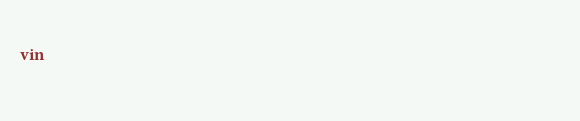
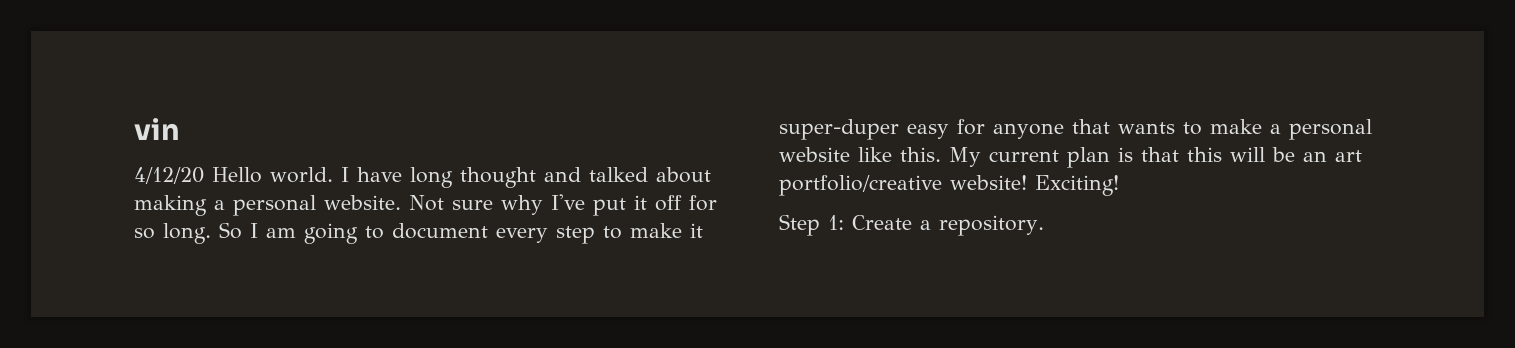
(45, 54) none -> [134,167,711,188] [134,194,717,216] [134,222,703,244] [779,119,1372,140] [779,147,1362,168] [779,175,1119,196] [779,214,1044,236] // 4/12/20 Hello world. I have long thought and talked about making a personal website. Not sure why I've put it off for so long. So I am going to document every step to make it super-duper easy for anyone that wants to make a personal website like this. My current plan is that this will be an art portfolio/creative website! Exciting! // Step 1: Create a repository.

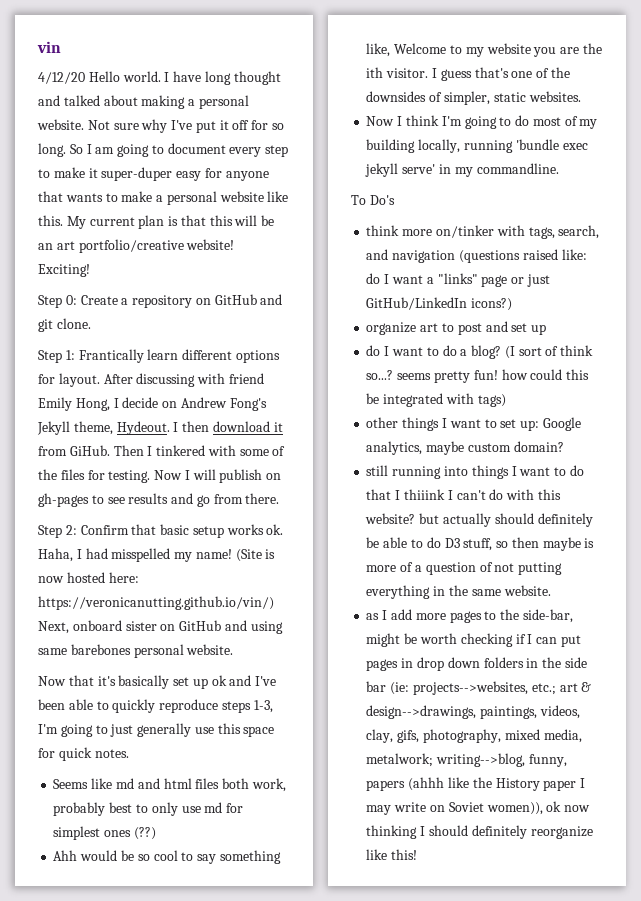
[828,215,844,230] 1: -> [65,295,77,305] 0:
[939,215,1044,236] repository. -> [132,294,283,308] [38,318,91,332] [38,349,280,363] [38,373,264,387] [38,397,267,411] [37,421,283,435] [38,445,286,456] [38,469,282,483] [38,493,280,507] [38,524,284,538] [38,548,276,562] [38,572,139,583] [38,596,274,610] [38,620,283,634] [38,644,234,658] [38,675,277,689] [38,699,273,713] [38,723,275,737] [38,747,129,761] [53,778,286,792] [53,802,244,816] [53,826,156,840] [53,850,281,864] [366,43,602,57] [366,67,570,81] [366,91,581,105] [366,115,598,129] [366,139,588,153] [365,163,559,177] [351,195,395,205] [366,225,600,239] [366,249,587,263] [366,273,550,287] [366,297,513,311] [366,321,547,335] [366,345,594,359] [366,369,590,383] [366,393,506,407] [366,417,581,431] [366,441,564,455] [366,465,584,479] [366,489,561,500] [365,513,593,527] [366,537,595,551] [366,562,563,575] [366,585,551,599] [366,609,573,623] [366,633,581,647] [366,657,587,671] [366,681,592,695] [366,705,580,719] [366,729,582,743] [366,753,567,767] [366,777,586,791] [366,801,591,815] [366,825,593,839] [366,849,418,860] repository on GitHub and git clone. // Step 1: Frantically learn different options for layout. After discussing with friend Emily Hong, I decide on Andrew Fong's Jekyll theme, Hydeout. I then download it from GiHub. Then I tinkered with some of the files for testing. Now I will publish on gh-pages to see results and go from there. // Step 2: Confirm that basic setup works ok. Haha, I had misspelled my name! (Site is now hosted here: https://veronicanutting.github.io/vin/) Next, onboard sister on GitHub and using same barebones personal website. // Now that it's basically set up ok and I've been able to quickly reproduce steps 1-3, I'm going to just generally use this space for quick notes. // Seems like md and html files both work, probably best to only use md for simplest ones (??) // Ahh would be so cool to say something like, Welcome to my website you are the ith visitor. I guess that's one of the downsides of simpler, static websites. // Now I think I'm going to do most of my building locally, running 'bundle exec jekyll serve' in my commandline. // To Do's // think more on/tinker with tags, search, and navigation (questions raised like: do I want a "links" page or just GitHub/LinkedIn icons?) // organize art to post and set up // do I want to do a blog? (I sort of think so...? seems pretty fun! how could this be integrated with tags) // other things I want to set up: Google analytics, maybe custom domain? // still running into things I want to do that I thiiink I can't do with this website? but actually should definitely be able to do D3 stuff, so then maybe is more of a question of not putting everything in the same website. // as I add more pages to the side-bar, might be worth checking if I can put pages in drop down folders in the side bar (ie: projects-->websites, etc.; art & design-->drawings, paintings, videos, clay, gifs, photography, mixed media, metalwork; writing-->blog, funny, papers (ahhh like the History paper I may write on Soviet women)), ok now thinking I should definitely reorganize like this!

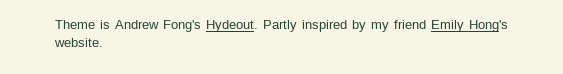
[37,41,61,53] [38,71,281,85] [38,95,249,109] [37,119,285,133] [38,143,289,157] [38,167,269,181] [38,191,289,205] [38,215,275,229] [38,239,235,253] [38,264,90,277] [38,294,283,308] [38,318,91,332] [38,349,280,363] [38,373,264,387] [38,397,267,411] [37,421,283,435] [38,445,286,456] [38,469,282,483] [38,493,280,507] [38,524,284,538] [38,548,276,562] [38,572,139,583] [38,596,274,610] [38,620,283,634] [38,644,234,658] [38,675,277,689] [38,699,273,713] [38,723,275,737] [38,747,129,761] [53,778,286,792] [53,802,244,816] [53,826,156,840] [53,850,281,864] [366,43,602,57] [366,67,570,81] [366,91,581,105] [366,115,598,129] [366,139,588,153] [365,163,559,177] [351,195,395,205] [366,225,600,239] [366,249,587,263] [366,273,550,287] [366,297,513,311] [366,321,547,335] [366,345,594,359] [366,369,590,383] [366,393,506,407] [366,417,581,431] [366,441,564,455] [366,465,584,479] [366,489,561,500] [365,513,593,527] [366,537,595,551] [366,562,563,575] [366,585,551,599] [366,609,573,623] [366,633,581,647] [366,657,587,671] [366,681,592,695] [366,705,580,719] [366,729,582,743] [366,753,567,767] [366,777,586,791] [366,801,591,815] [366,825,593,839] [366,849,418,860] vin // 4/12/20 Hello world. I have long thought and talked about making a personal website. Not sure why I've put it off for so long. So I am going to document every step to make it super-duper easy for anyone that wants to make a personal website like this. My current plan is that this will be an art portfolio/creative website! Exciting! // Step 0: Create a repository on GitHub and git clone. // Step 1: Frantically learn different options for layout. After discussing with friend Emily Hong, I decide on Andrew Fong's Jekyll theme, Hydeout. I then download it from GiHub. Then I tinkered with some of the files for testing. Now I will publish on gh-pages to see results and go from there. // Step 2: Confirm that basic setup works ok. Haha, I had misspelled my name! (Site is now hosted here: https://veronicanutting.github.io/vin/) Next, onboard sister on GitHub and using same barebones personal website. // Now that it's basically set up ok and I've been able to quickly reproduce steps 1-3, I'm going to just generally use this space for quick notes. // Seems like md and html files both work, probably best to only use md for simplest ones (??) // Ahh would be so cool to say something like, Welcome to my website you are the ith visitor. I guess that's one of the downsides of simpler, static websites. // Now I think I'm going to do most of my building locally, running 'bundle exec jekyll serve' in my commandline. // To Do's // think more on/tinker with tags, search, and navigation (questions raised like: do I want a "links" page or just GitHub/LinkedIn icons?) // organize art to post and set up // do I want to do a blog? (I sort of think so...? seems pretty fun! how could this be integrated with tags) // other things I want to set up: Google analytics, maybe custom domain? // still running into things I want to do that I thiiink I can't do with this website? but actually should definitely be able to do D3 stuff, so then maybe is more of a question of not putting everything in the same website. // as I add more pages to the side-bar, might be worth checking if I can put pages in drop down folders in the side bar (ie: projects-->websites, etc.; art & design-->drawings, paintings, videos, clay, gifs, photography, mixed media, metalwork; writing-->blog, funny, papers (ahhh like the History paper I may write on Soviet women)), ok now thinking I should definitely reorganize like this! -> [55,20,508,32] [54,38,103,47] Theme is Andrew Fong's Hydeout. Partly inspired by my friend Emily Hong's website.

